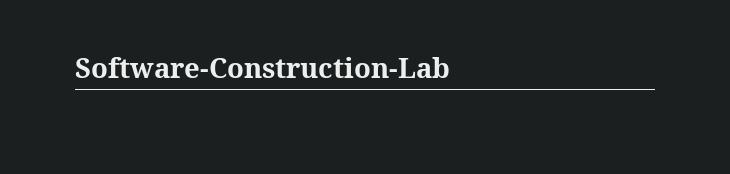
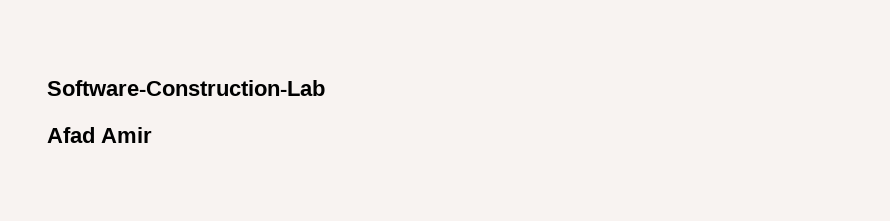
(450, 67) none -> [47,127,152,143] // Afad Amir

